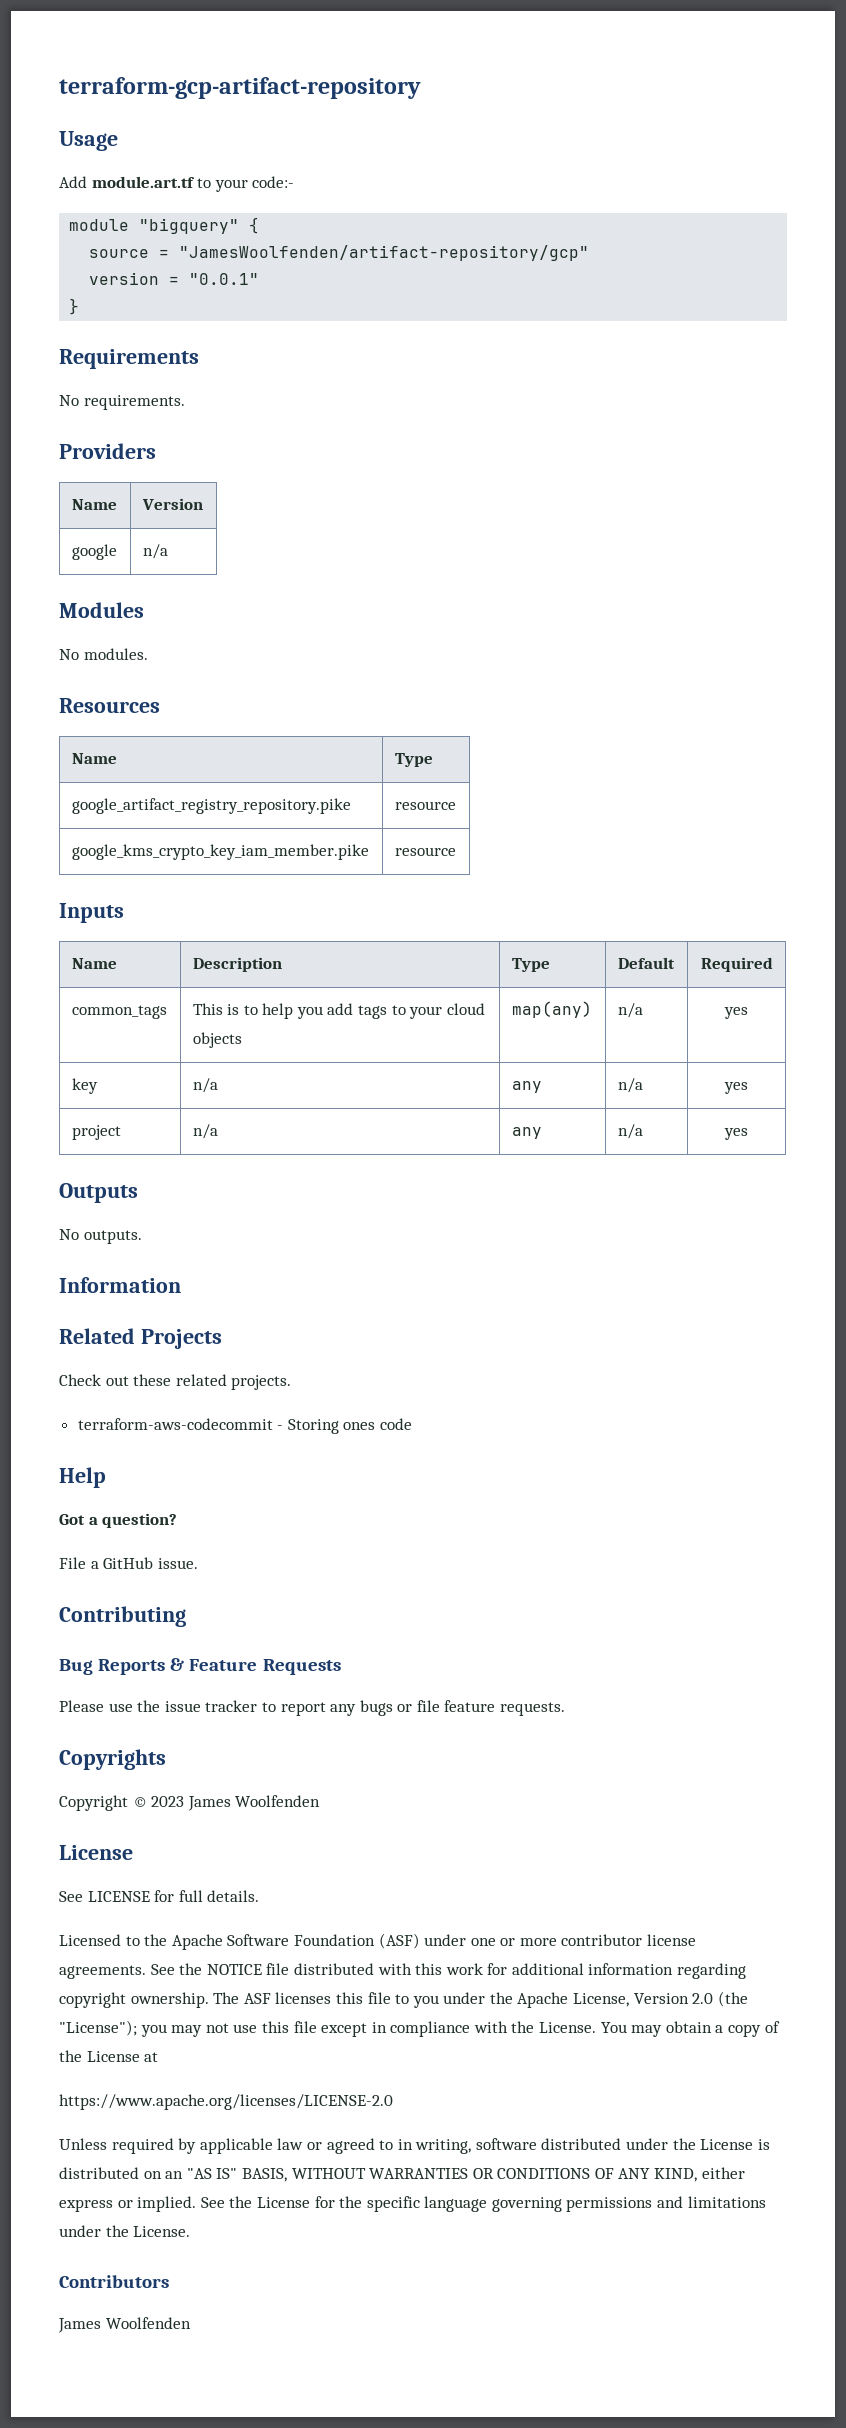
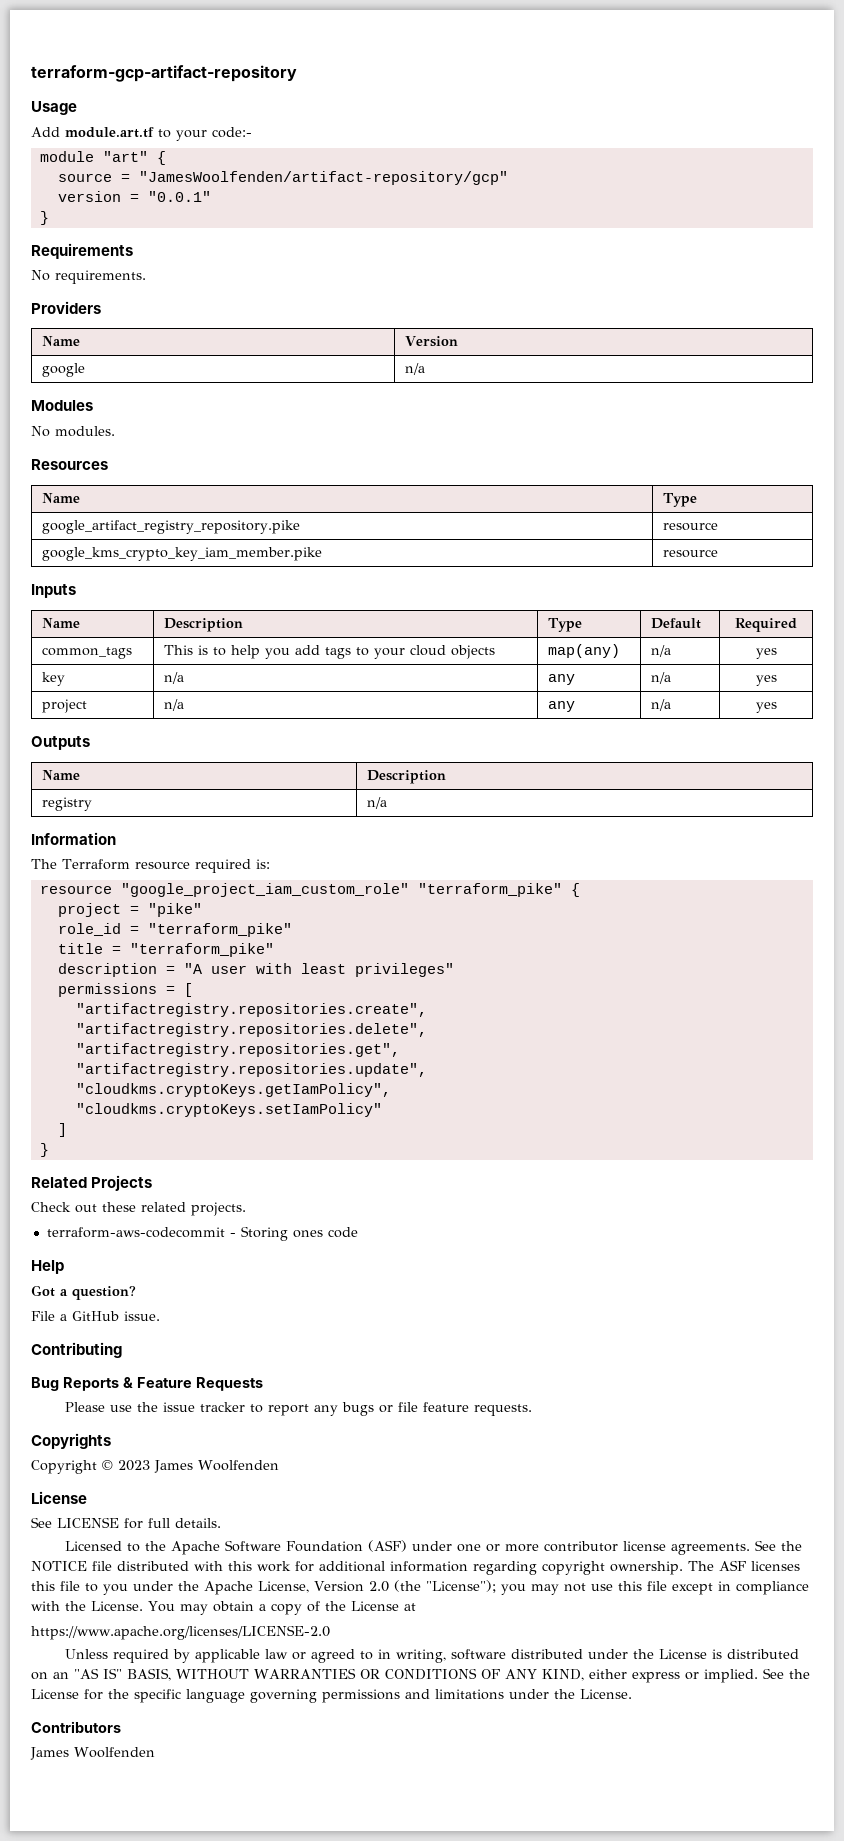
[139,218,240,234] "bigquery" -> [102,151,148,162] "art"
[59,1229,142,1244] [59,1277,181,1293] // No outputs. // Information -> [41,770,80,780] [366,770,446,784] [41,797,92,811] [366,797,387,809] [31,832,116,845] [31,859,270,873] [39,883,580,897] [57,903,202,917] [57,923,292,937] [57,943,274,957] [57,963,454,977] [57,983,193,997] [75,1003,427,1017] [75,1023,427,1037] [75,1043,400,1057] [75,1063,427,1077] [75,1083,391,1097] [75,1103,382,1117] [57,1123,67,1137] [39,1143,49,1157] // Name | Description // registry | n/a // Information // The Terraform resource required is: // resource "google_project_iam_custom_role" "terraform_pike" { // project = "pike" // role_id = "terraform_pike" // title = "terraform_pike" // description = "A user with least privileges" // permissions = [ // "artifactregistry.repositories.create", // "artifactregistry.repositories.delete", // "artifactregistry.repositories.get", // "artifactregistry.repositories.update", // "cloudkms.cryptoKeys.getIamPolicy", // "cloudkms.cryptoKeys.setIamPolicy" // ] // }

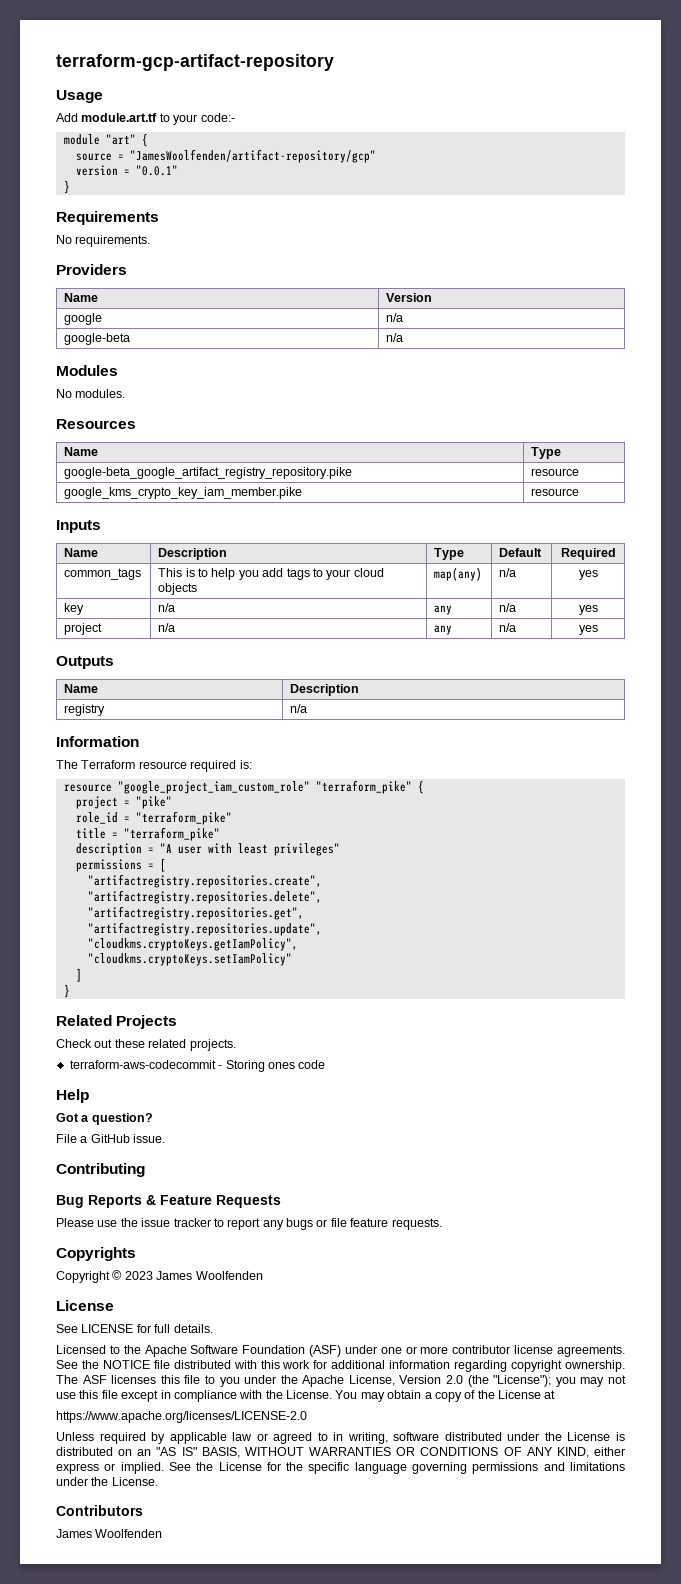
(425, 369) none -> [64,333,131,345] [386,333,404,342] // google-beta | n/a
[41,520,300,534] google_artifact_registry_repository.pike -> [64,467,353,479] google-beta_google_artifact_registry_repository.pike

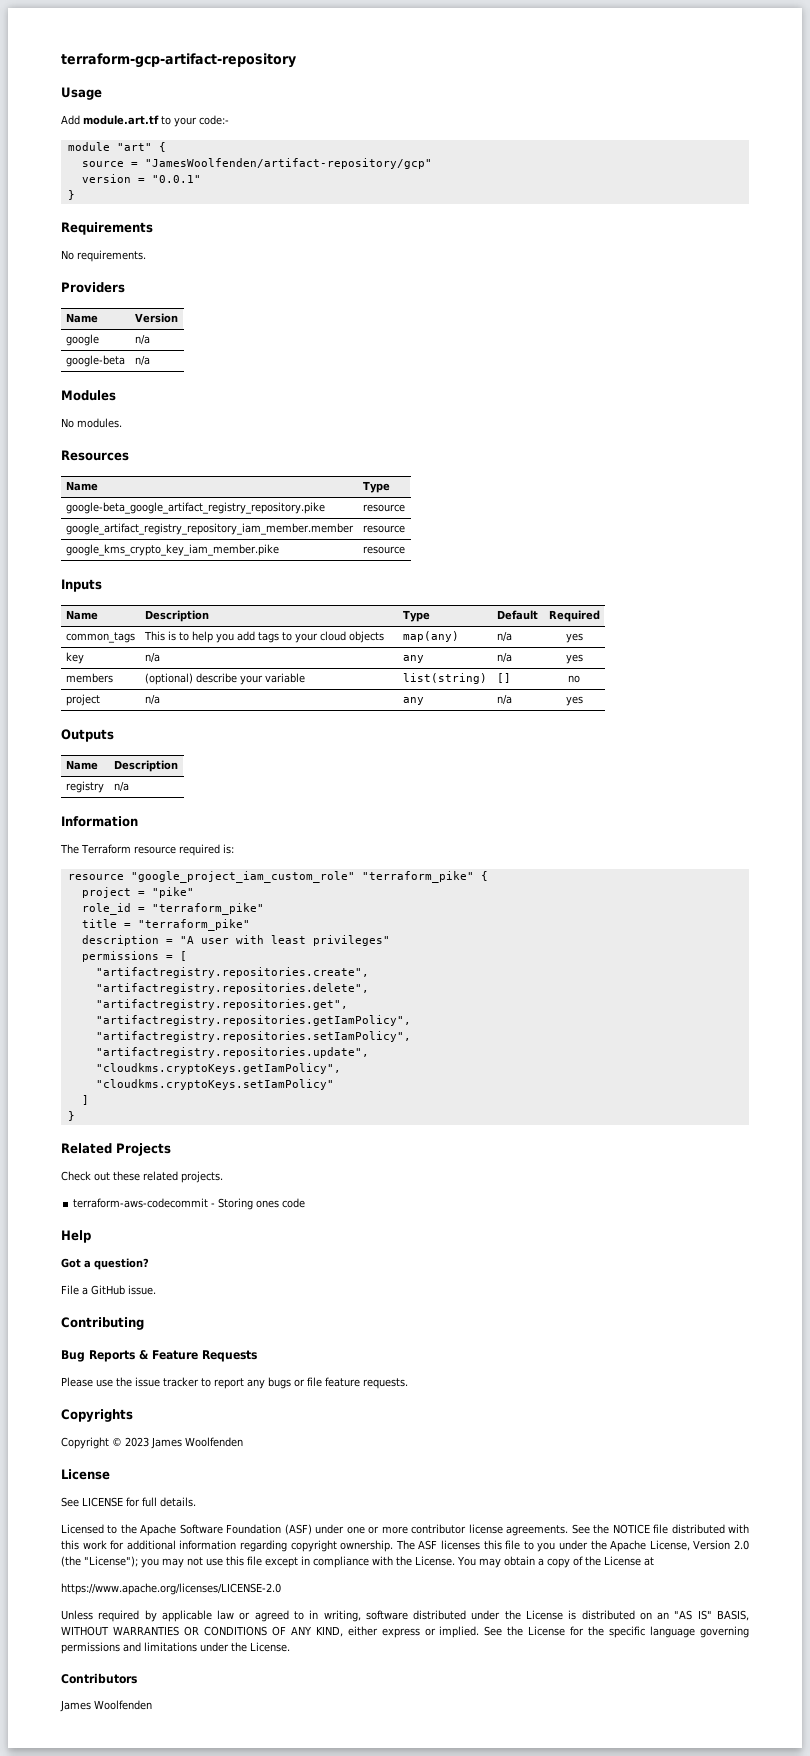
(580, 472) none -> [65,523,354,535] [362,525,405,533] // google_artifact_registry_repository_iam_member.member | resource
(598, 610) none -> [65,673,113,683] [144,673,305,685] [402,673,487,684] [496,673,511,683] [568,675,580,683] // members | (optional) describe your variable | list(string) | [] | no
(304, 913) none -> [95,1015,411,1026] [95,1031,411,1042] // "artifactregistry.repositories.getIamPolicy", // "artifactregistry.repositories.setIamPolicy",

